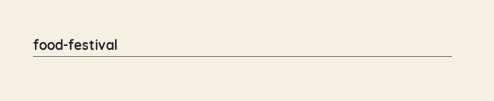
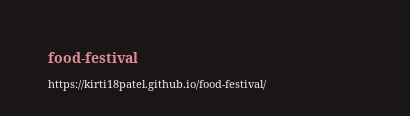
(118, 44) none -> [48,80,267,91] // https://kirti18patel.github.io/food-festival/

